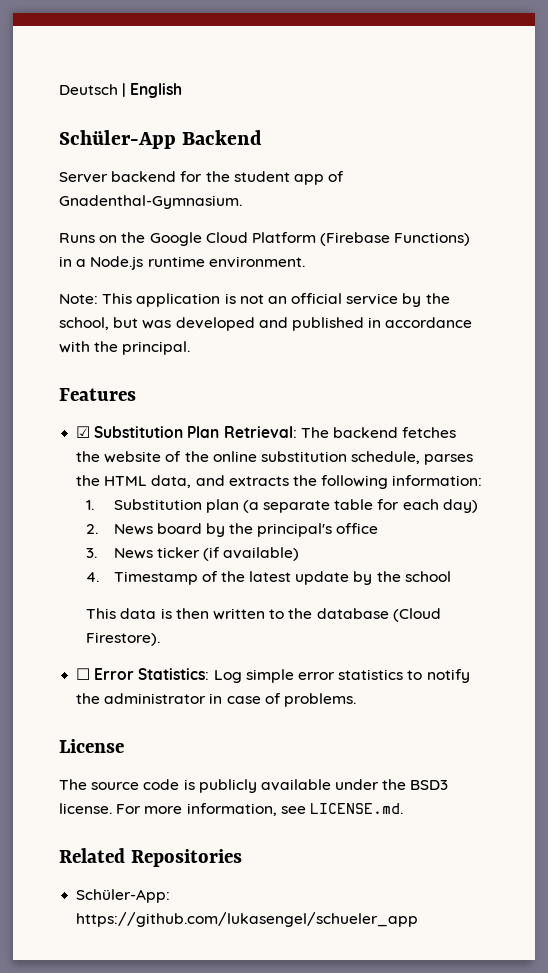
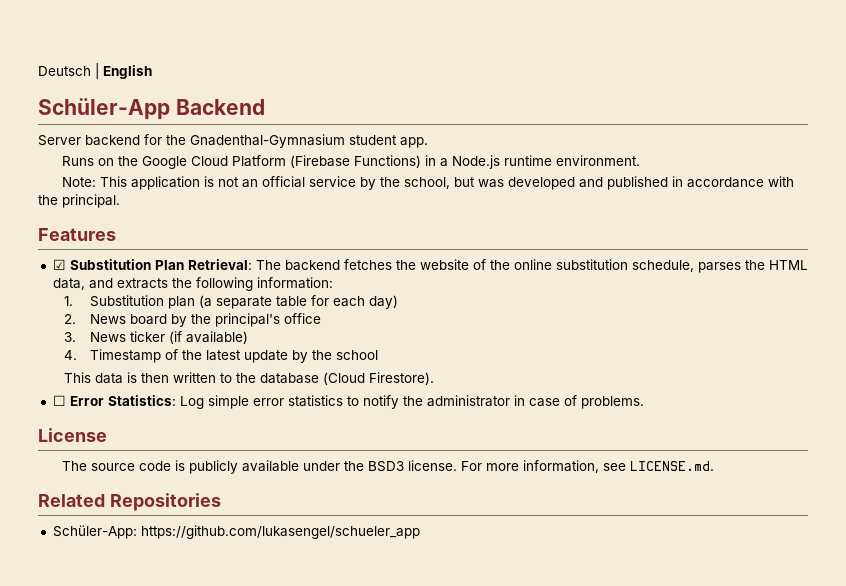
[233,171,345,185] [59,195,242,209] student app of Gnadenthal-Gymnasium. -> [190,134,428,148] Gnadenthal-Gymnasium student app.

